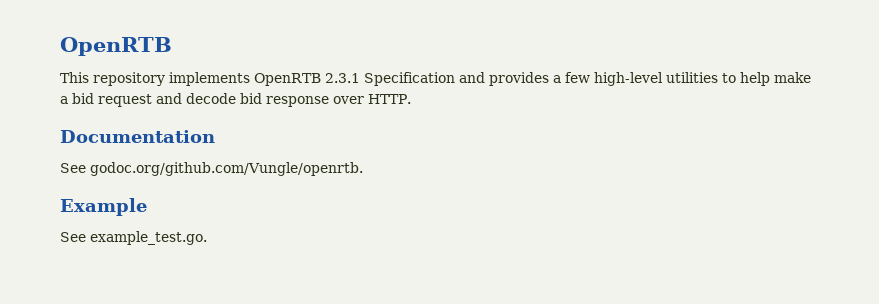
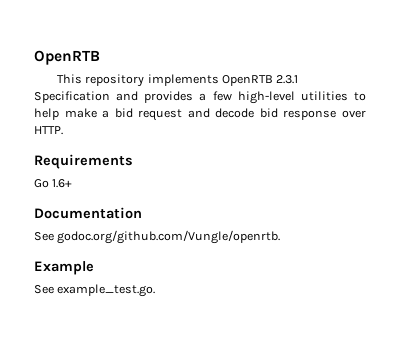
(411, 99) none -> [34,154,133,169] [34,179,73,188] // Requirements // Go 1.6+

